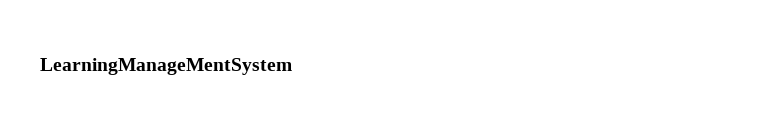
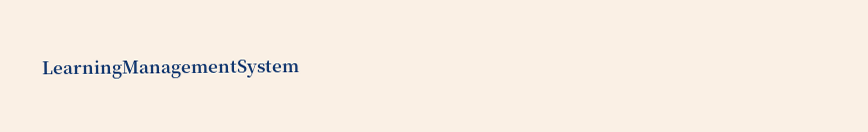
[40,58,292,75] LearningManageMentSystem -> [41,58,300,80] LearningManagementSystem

